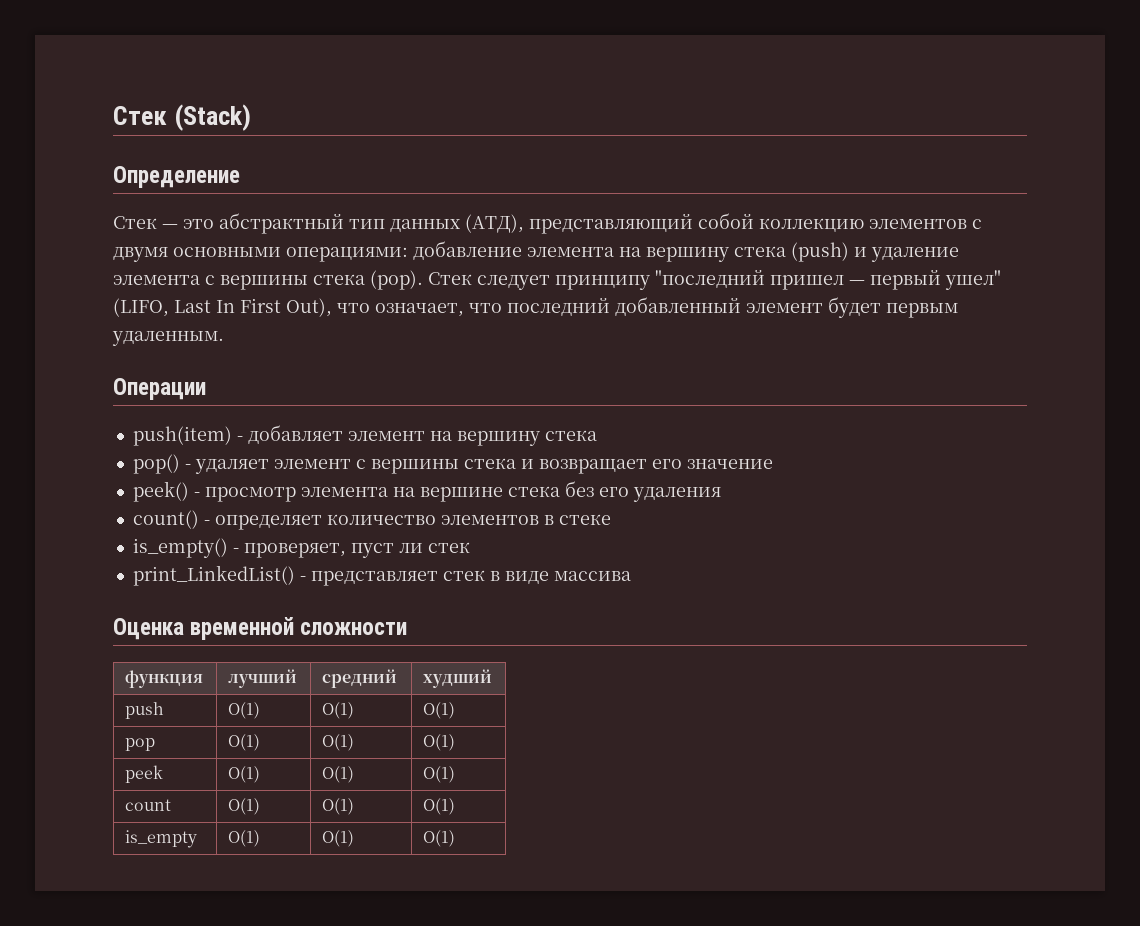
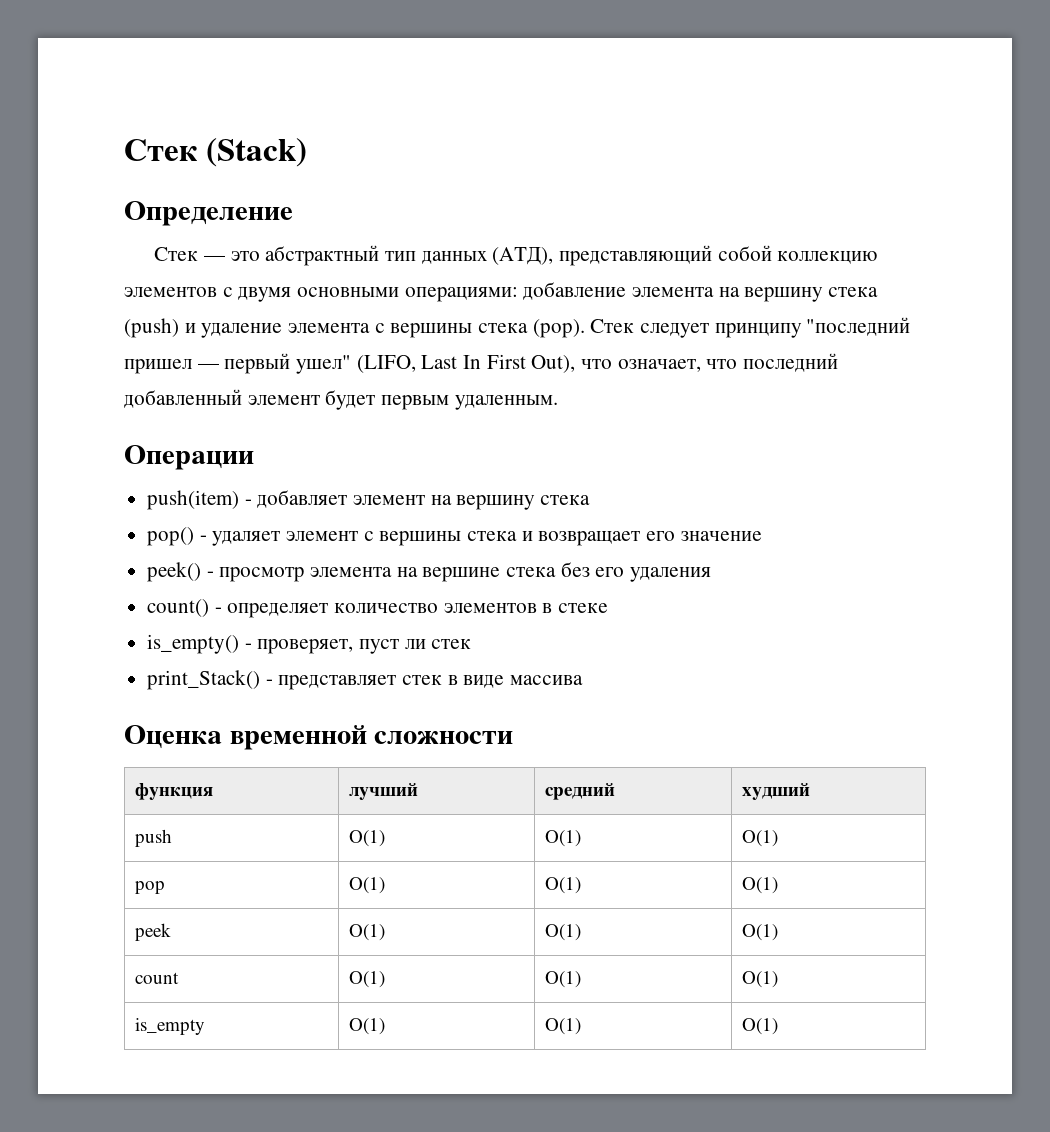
[132,565,295,586] print_LinkedList() -> [147,670,261,690] print_Stack()

